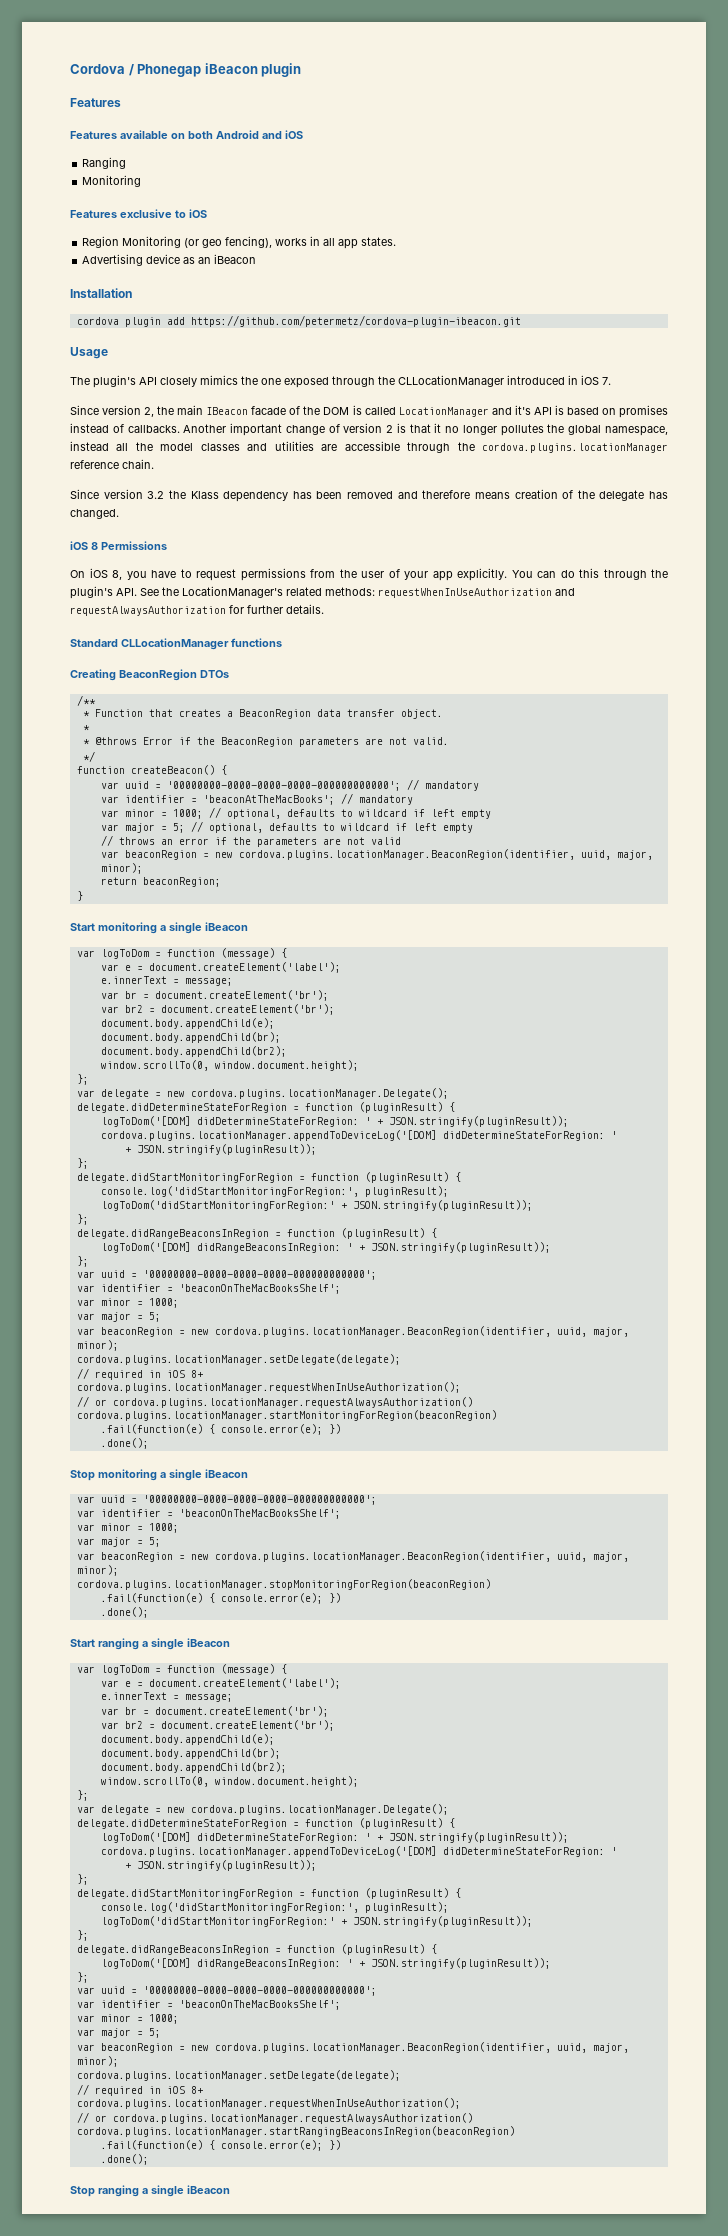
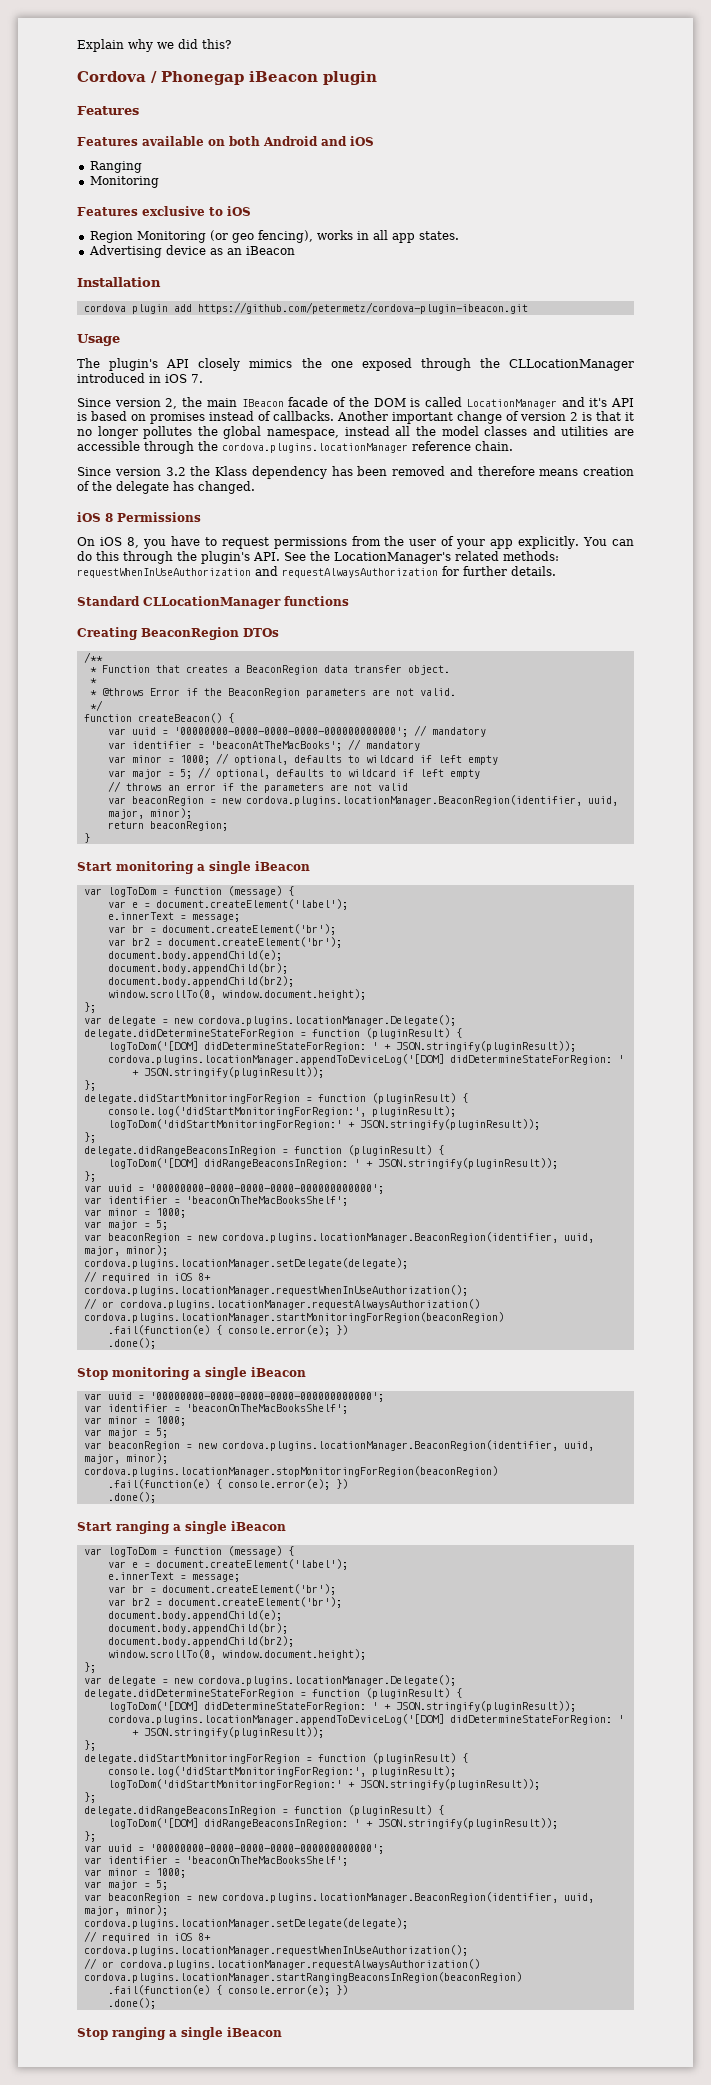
(70, 69) none -> [77,39,231,52] Explain why we did this? //

